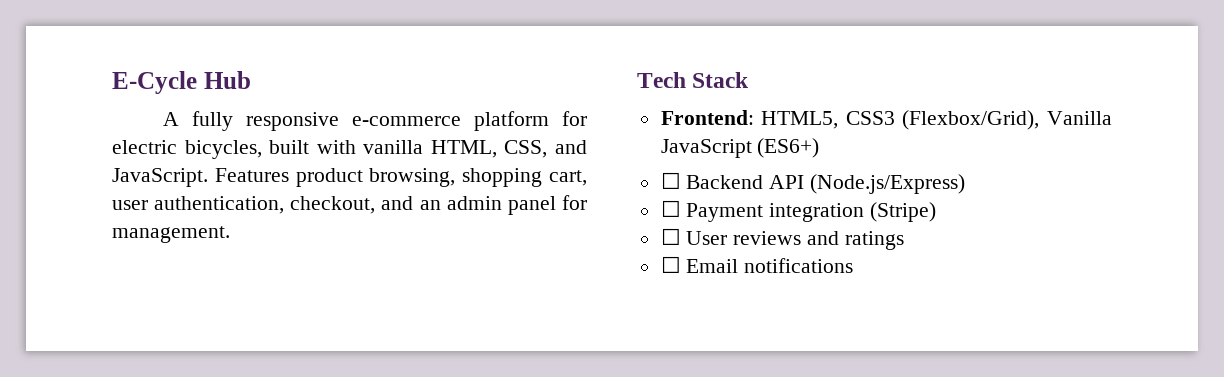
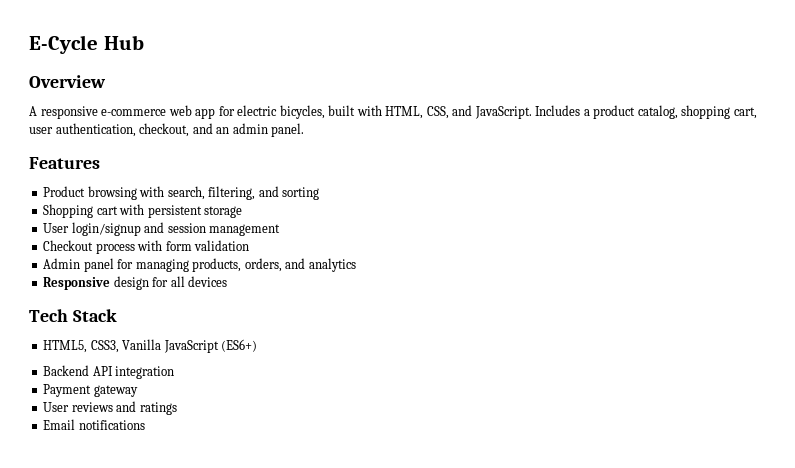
(251, 80) none -> [29,75,106,88] // Overview
[191,111,233,131] fully -> (37, 111) none
[473,111,549,131] platform -> [168,105,216,119] web app
[363,140,424,154] vanilla -> (382, 110) none
[214,168,456,187] Features product browsing, -> [535,105,678,119] Includes a product catalog,
[507,195,588,215] [112,226,230,243] [637,72,750,88] [660,110,1040,130] panel for management. // Tech Stack // Frontend: HTML5, CSS3 (Flexbox/Grid), -> [271,123,305,137] [29,157,100,169] [43,186,320,200] [43,204,243,218] [43,222,281,236] [43,240,250,254] [43,258,356,272] [43,276,228,290] [29,309,117,322] [43,340,119,353] panel. // Features // Product browsing with search, filtering, and sorting // Shopping cart with persistent storage // User login/signup and session management // Checkout process with form validation // Admin panel for managing products, orders, and analytics // Responsive design for all devices // Tech Stack // HTML5, CSS3,
[660,172,681,189] ☐ -> (258, 345) none
[810,174,966,194] [660,200,937,222] [660,228,681,245] (Node.js/Express) // ☐ Payment integration (Stripe) // ☐ -> [115,366,175,379] [43,384,138,397] integration // Payment gateway //
[660,256,681,273] ☐ -> (177, 408) none

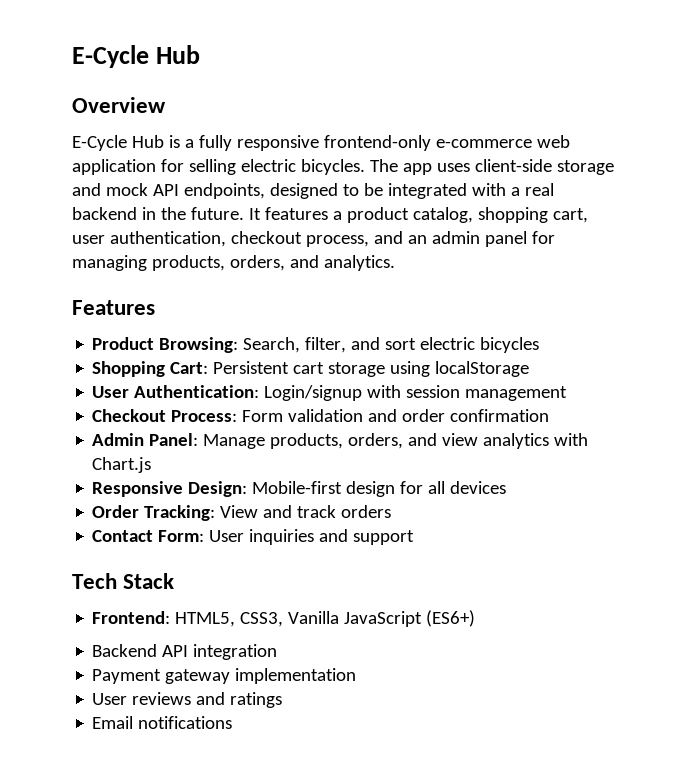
[29,105,581,119] A responsive e-commerce web app for electric bicycles, built with HTML, CSS, and JavaScript. Includes -> [72,135,570,151] [72,159,614,175] [72,183,554,199] [72,207,328,220] E-Cycle Hub is a fully responsive frontend-only e-commerce web application for selling electric bicycles. The app uses client-side storage and mock API endpoints, designed to be integrated with a real backend in the future. It features
[139,123,190,137] checkout, -> [230,231,369,247] checkout process,
[271,123,305,137] [29,157,100,169] [43,186,320,200] [43,204,243,218] [43,222,281,236] [43,240,250,254] [43,258,81,269] panel. // Features // Product browsing with search, filtering, and sorting // Shopping cart with persistent storage // User login/signup and session management // Checkout process with form validation // Admin -> (480, 237) none
(306, 263) none -> [323,255,395,271] [72,300,155,315] [92,337,540,353] [92,361,530,377] [92,385,568,401] [92,409,550,422] [92,433,479,449] analytics. // Features // Product Browsing: Search, filter, and sort electric bicycles // Shopping Cart: Persistent cart storage using localStorage // User Authentication: Login/signup with session management // Checkout Process: Form validation and order confirmation // Admin Panel: Manage products, orders, and view
(356, 265) none -> [554,433,589,446] [92,457,152,473] with Chart.js
(111, 283) none -> [188,481,343,497] Design: Mobile-first
(228, 281) none -> [92,505,392,521] [92,529,415,545] // Order Tracking: View and track orders // Contact Form: User inquiries and support
(117, 315) none -> [92,611,171,624] Frontend:
(138, 391) none -> [235,668,357,684] implementation

